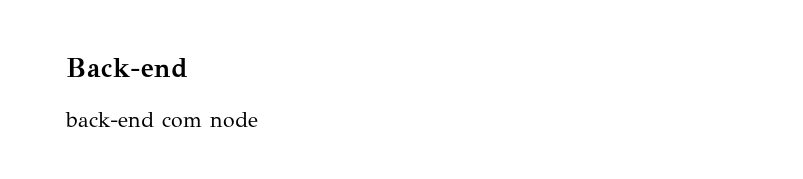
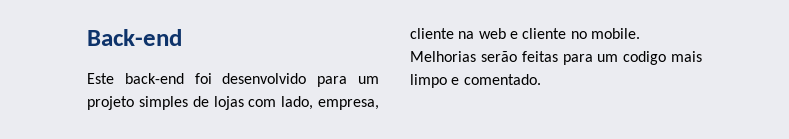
[65,112,258,128] back-end com node -> [87,73,379,87] [87,96,379,110] [410,28,640,39] [410,51,702,65] [410,74,541,88] Este back-end foi desenvolvido para um projeto simples de lojas com lado, empresa, cliente na web e cliente no mobile. Melhorias serão feitas para um codigo mais limpo e comentado.

